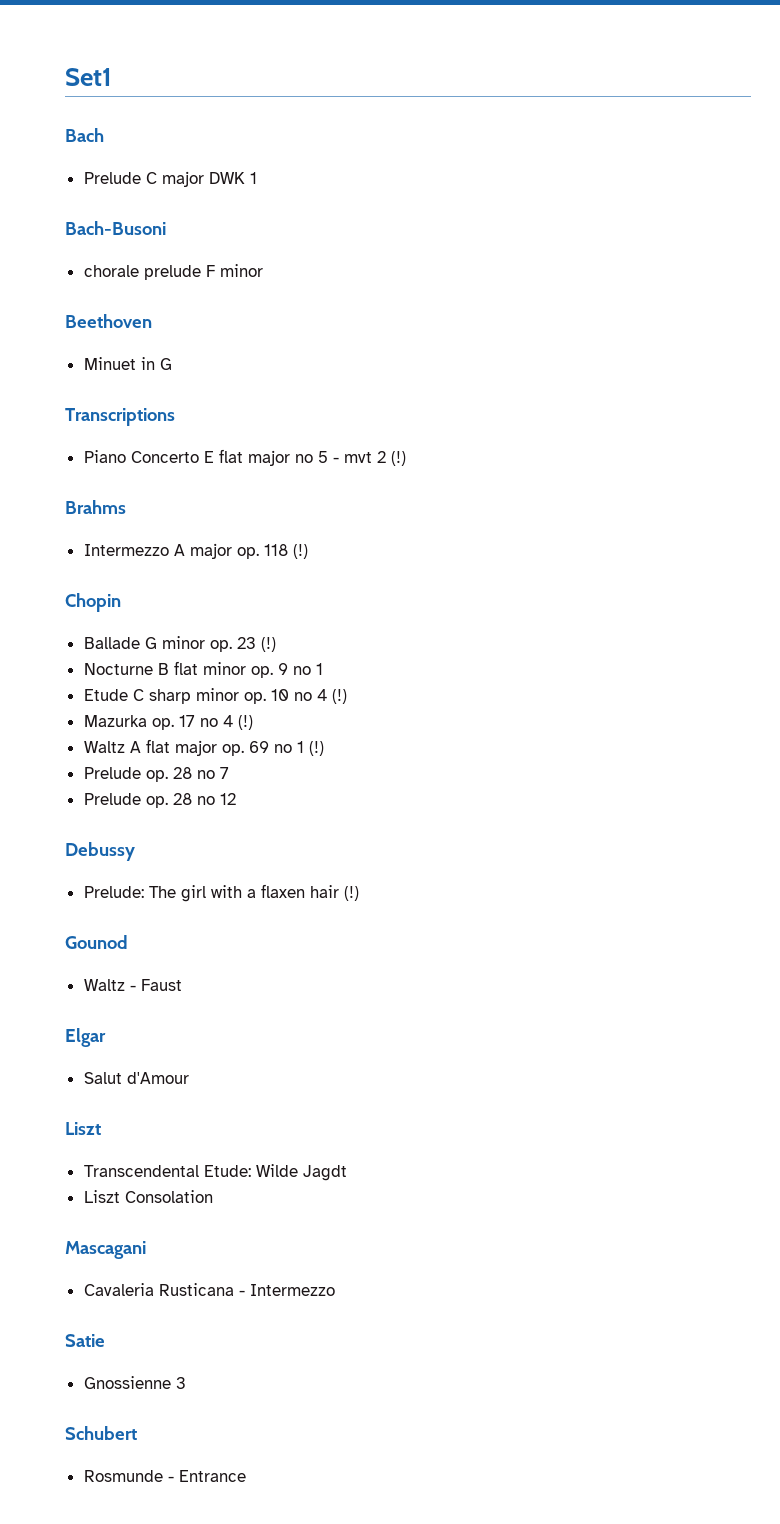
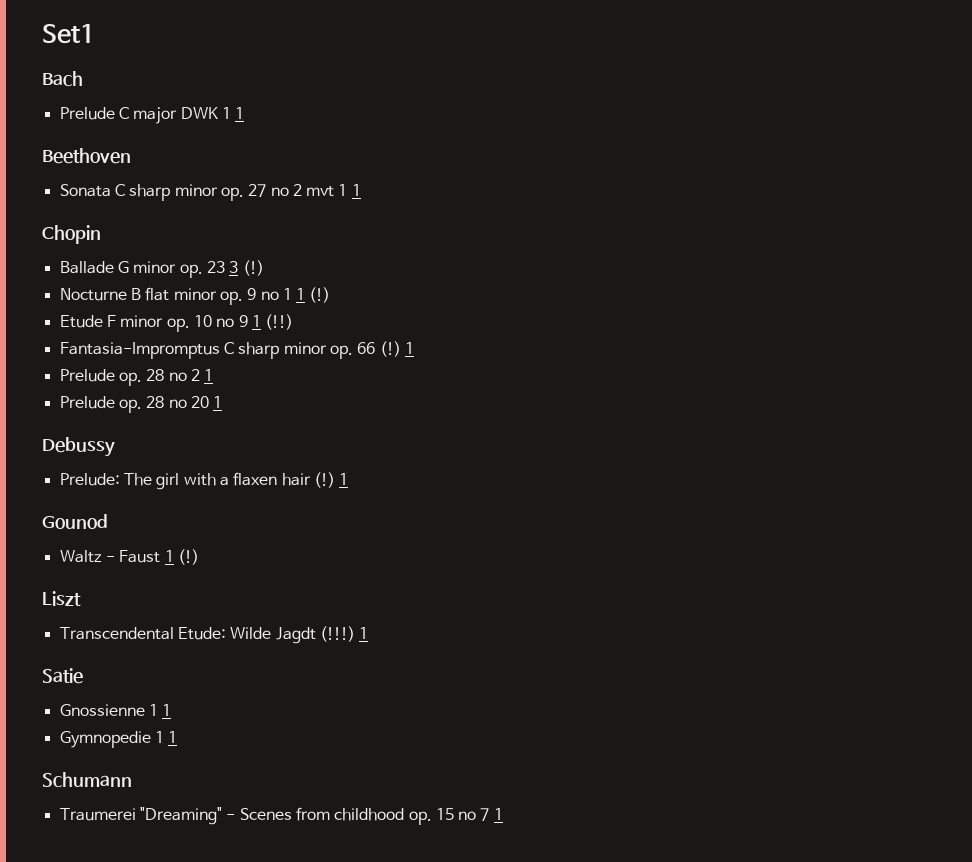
[65,221,166,235] [83,264,263,280] [65,314,152,328] [83,357,172,370] [65,408,175,426] [83,449,406,466] [65,500,126,514] [83,543,308,559] // Bach-Busoni // chorale prelude F minor // Beethoven // Minuet in G // Transcriptions // Piano Concerto E flat major no 5 - mvt 2 (!) // Brahms // Intermezzo A major op. 118 (!) -> [235,107,245,119] [42,148,131,164] [59,184,361,201] 1 // Beethoven // Sonata C sharp minor op. 27 no 2 mvt 1 1
(256, 643) none -> [229,261,239,273] 3
(323, 669) none -> [296,287,331,303] 1 (!)
[132,688,347,704] [83,715,253,730] [83,739,324,756] [83,767,229,782] [83,793,236,808] C sharp minor op. 10 no 4 (!) // Mazurka op. 17 no 4 (!) // Waltz A flat major op. 69 no 1 (!) // Prelude op. 28 no 7 // Prelude op. 28 no 12 -> [106,314,294,332] [59,341,414,359] [59,369,214,386] [59,396,223,413] F minor op. 10 no 9 1 (!!) // Fantasia-Impromptus C sharp minor op. 66 (!) 1 // Prelude op. 28 no 2 1 // Prelude op. 28 no 20 1
(359, 893) none -> [339,473,349,485] 1
[65,1028,106,1047] [83,1072,189,1084] // Elgar // Salut d'Amour -> [164,549,199,565] 1 (!)
[83,1190,213,1203] [65,1241,146,1259] [83,1283,335,1296] [65,1334,105,1347] [83,1376,186,1389] [65,1426,137,1440] [83,1470,246,1482] // Liszt Consolation // Mascagani // Cavaleria Rusticana - Intermezzo // Satie // Gnossienne 3 // Schubert // Rosmunde - Entrance -> [319,626,369,642] [42,668,83,684] [59,704,172,716] [59,731,178,748] [42,772,132,788] [59,807,503,825] (!!!) 1 // Satie // Gnossienne 1 1 // Gymnopedie 1 1 // Schumann // Traumerei "Dreaming" - Scenes from childhood op. 15 no 7 1

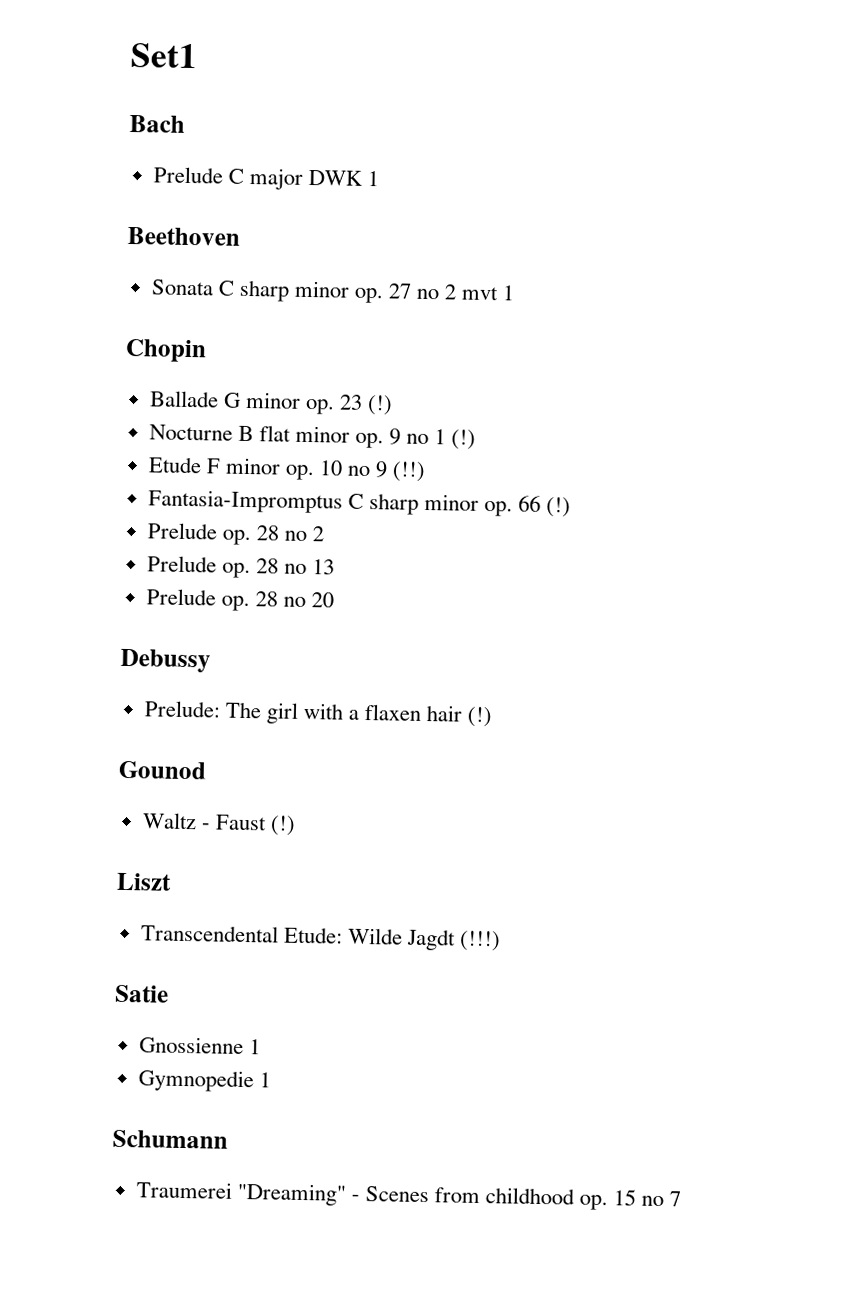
[235,107,245,119] 1 -> (380, 178) none
[351,184,361,196] 1 -> (516, 293) none
[229,261,239,273] 3 -> (364, 402) none
[296,288,306,300] 1 -> (447, 437) none
[251,315,261,327] 1 -> (389, 469) none
[404,342,414,354] 1 -> (572, 507) none
[204,369,214,381] 1 -> [146,555,336,579] // Prelude op. 28 no 13
[213,396,223,408] 1 -> (335, 600) none
[339,473,349,485] 1 -> (493, 717) none
[164,550,174,562] 1 -> (267, 822) none
[359,627,369,639] 1 -> (502, 941) none
[162,704,172,716] 1 -> (261, 1047) none
[168,731,178,743] 1 -> (271, 1080) none
[493,808,503,820] 1 -> (682, 1199) none

